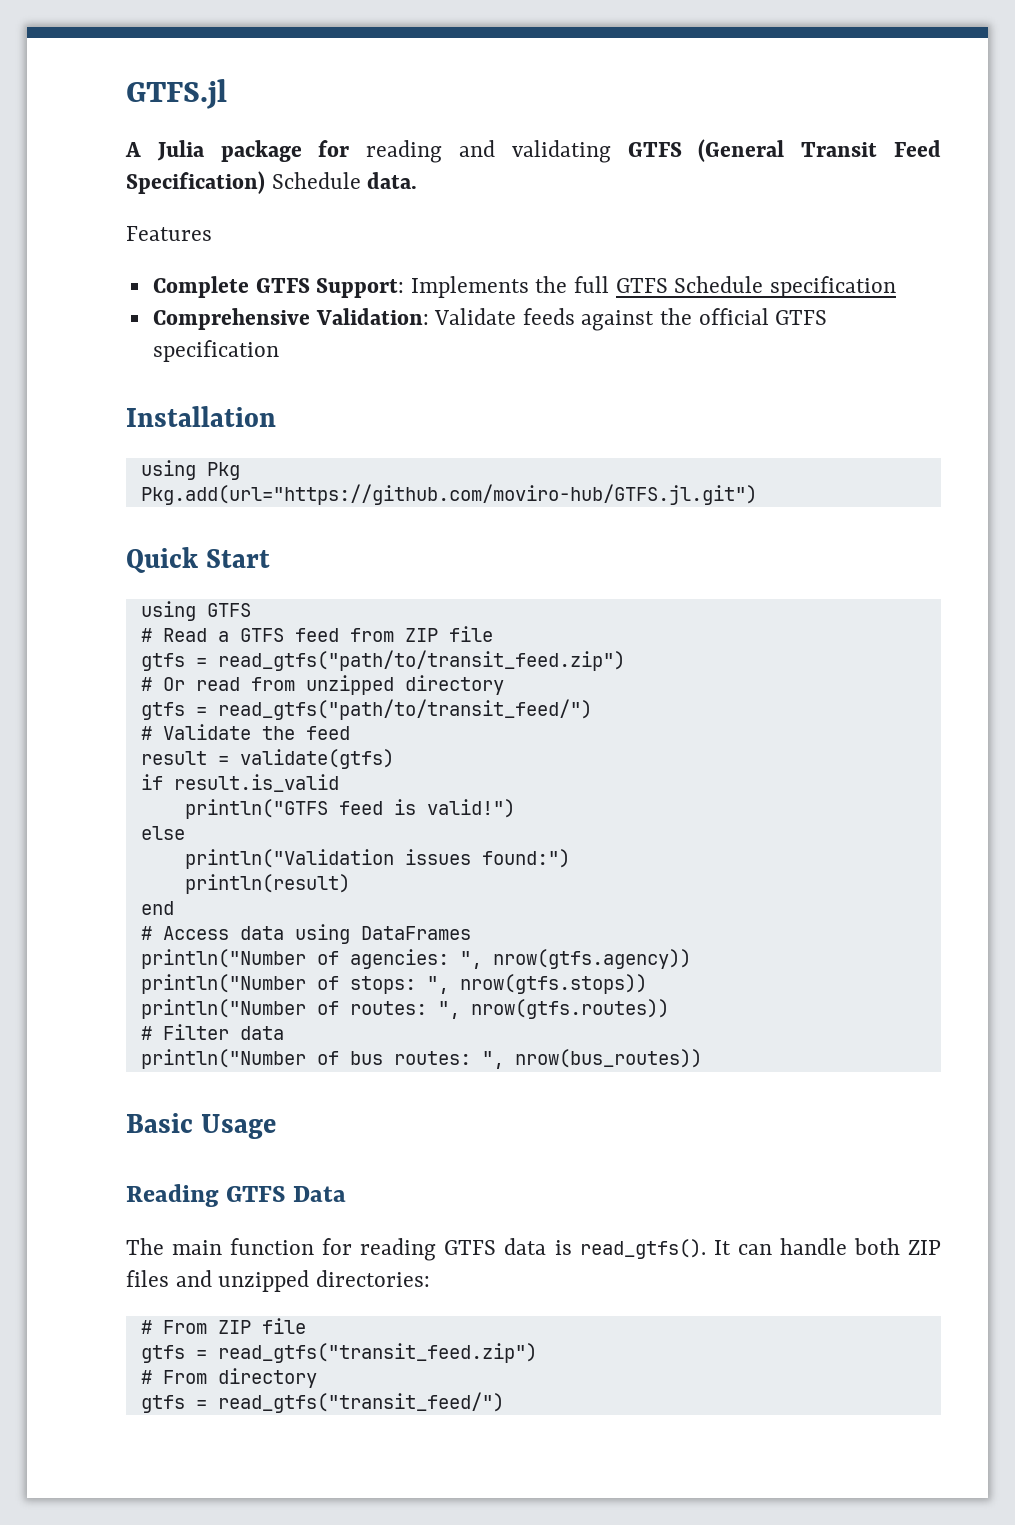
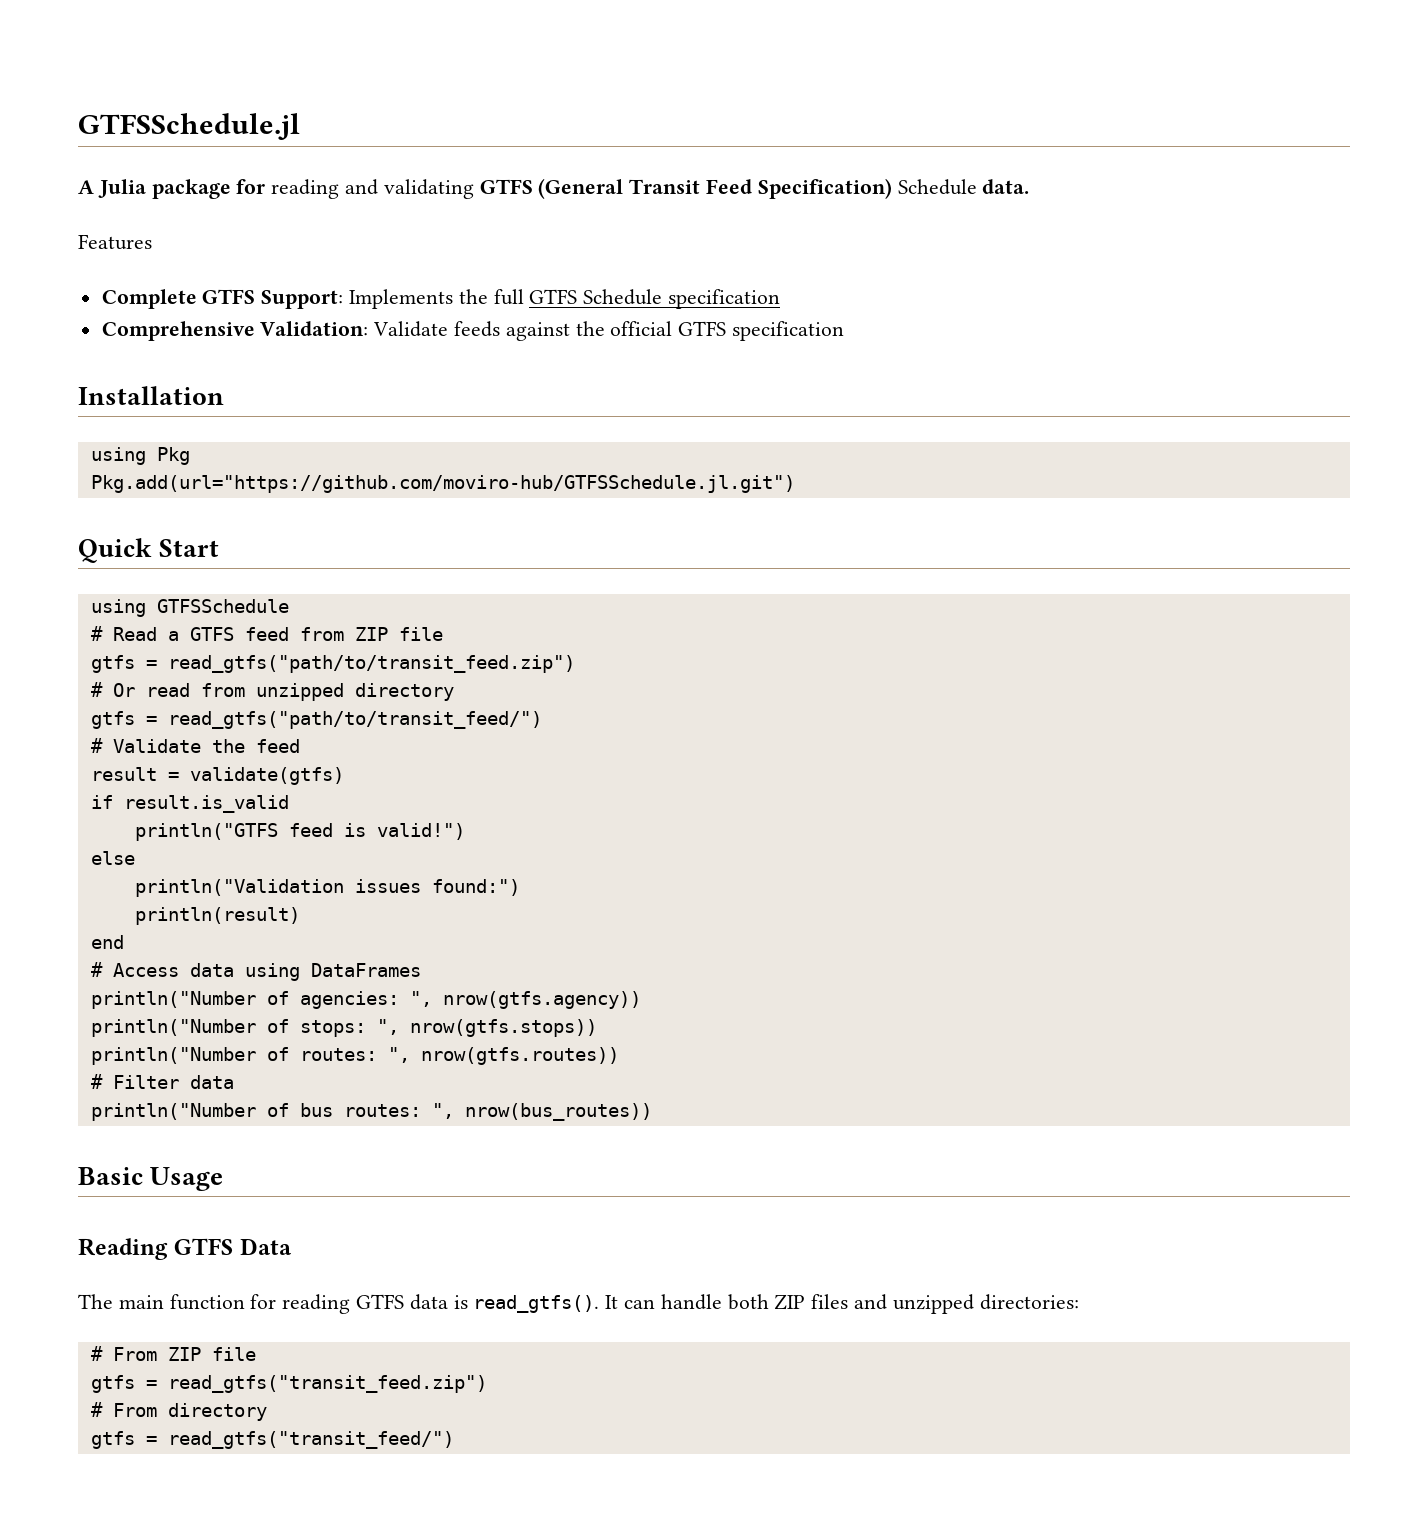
[126,79,227,109] GTFS.jl -> [78,113,300,140] GTFSSchedule.jl
[140,484,757,505] Pkg.add(url="https://github.com/moviro-hub/GTFS.jl.git") -> [90,475,795,493] Pkg.add(url="https://github.com/moviro-hub/GTFSSchedule.jl.git")
[206,603,251,617] GTFS -> [156,599,289,613] GTFSSchedule

